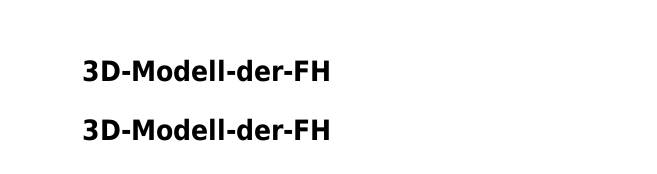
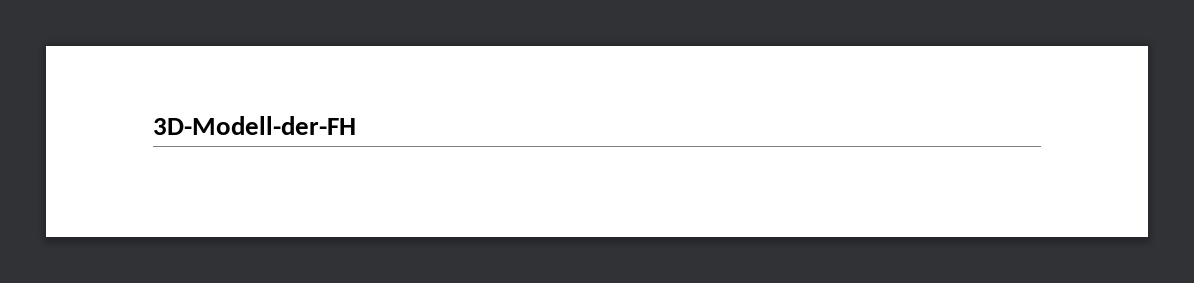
[82,59,331,82] [82,118,331,141] 3D-Modell-der-FH // 3D-Modell-der-FH -> [153,116,356,135] 3D-Modell-der-FH

